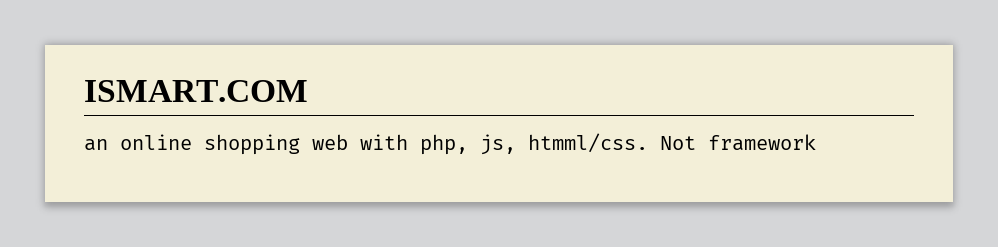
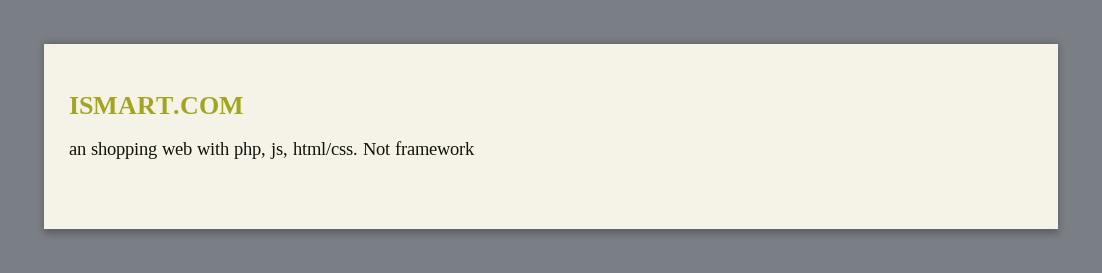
[120,134,192,150] online -> (86, 150) none
[528,133,648,153] htmml/css. -> [293,142,358,155] html/css.

